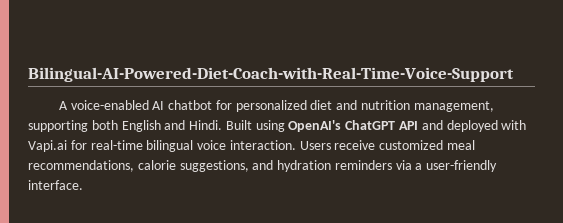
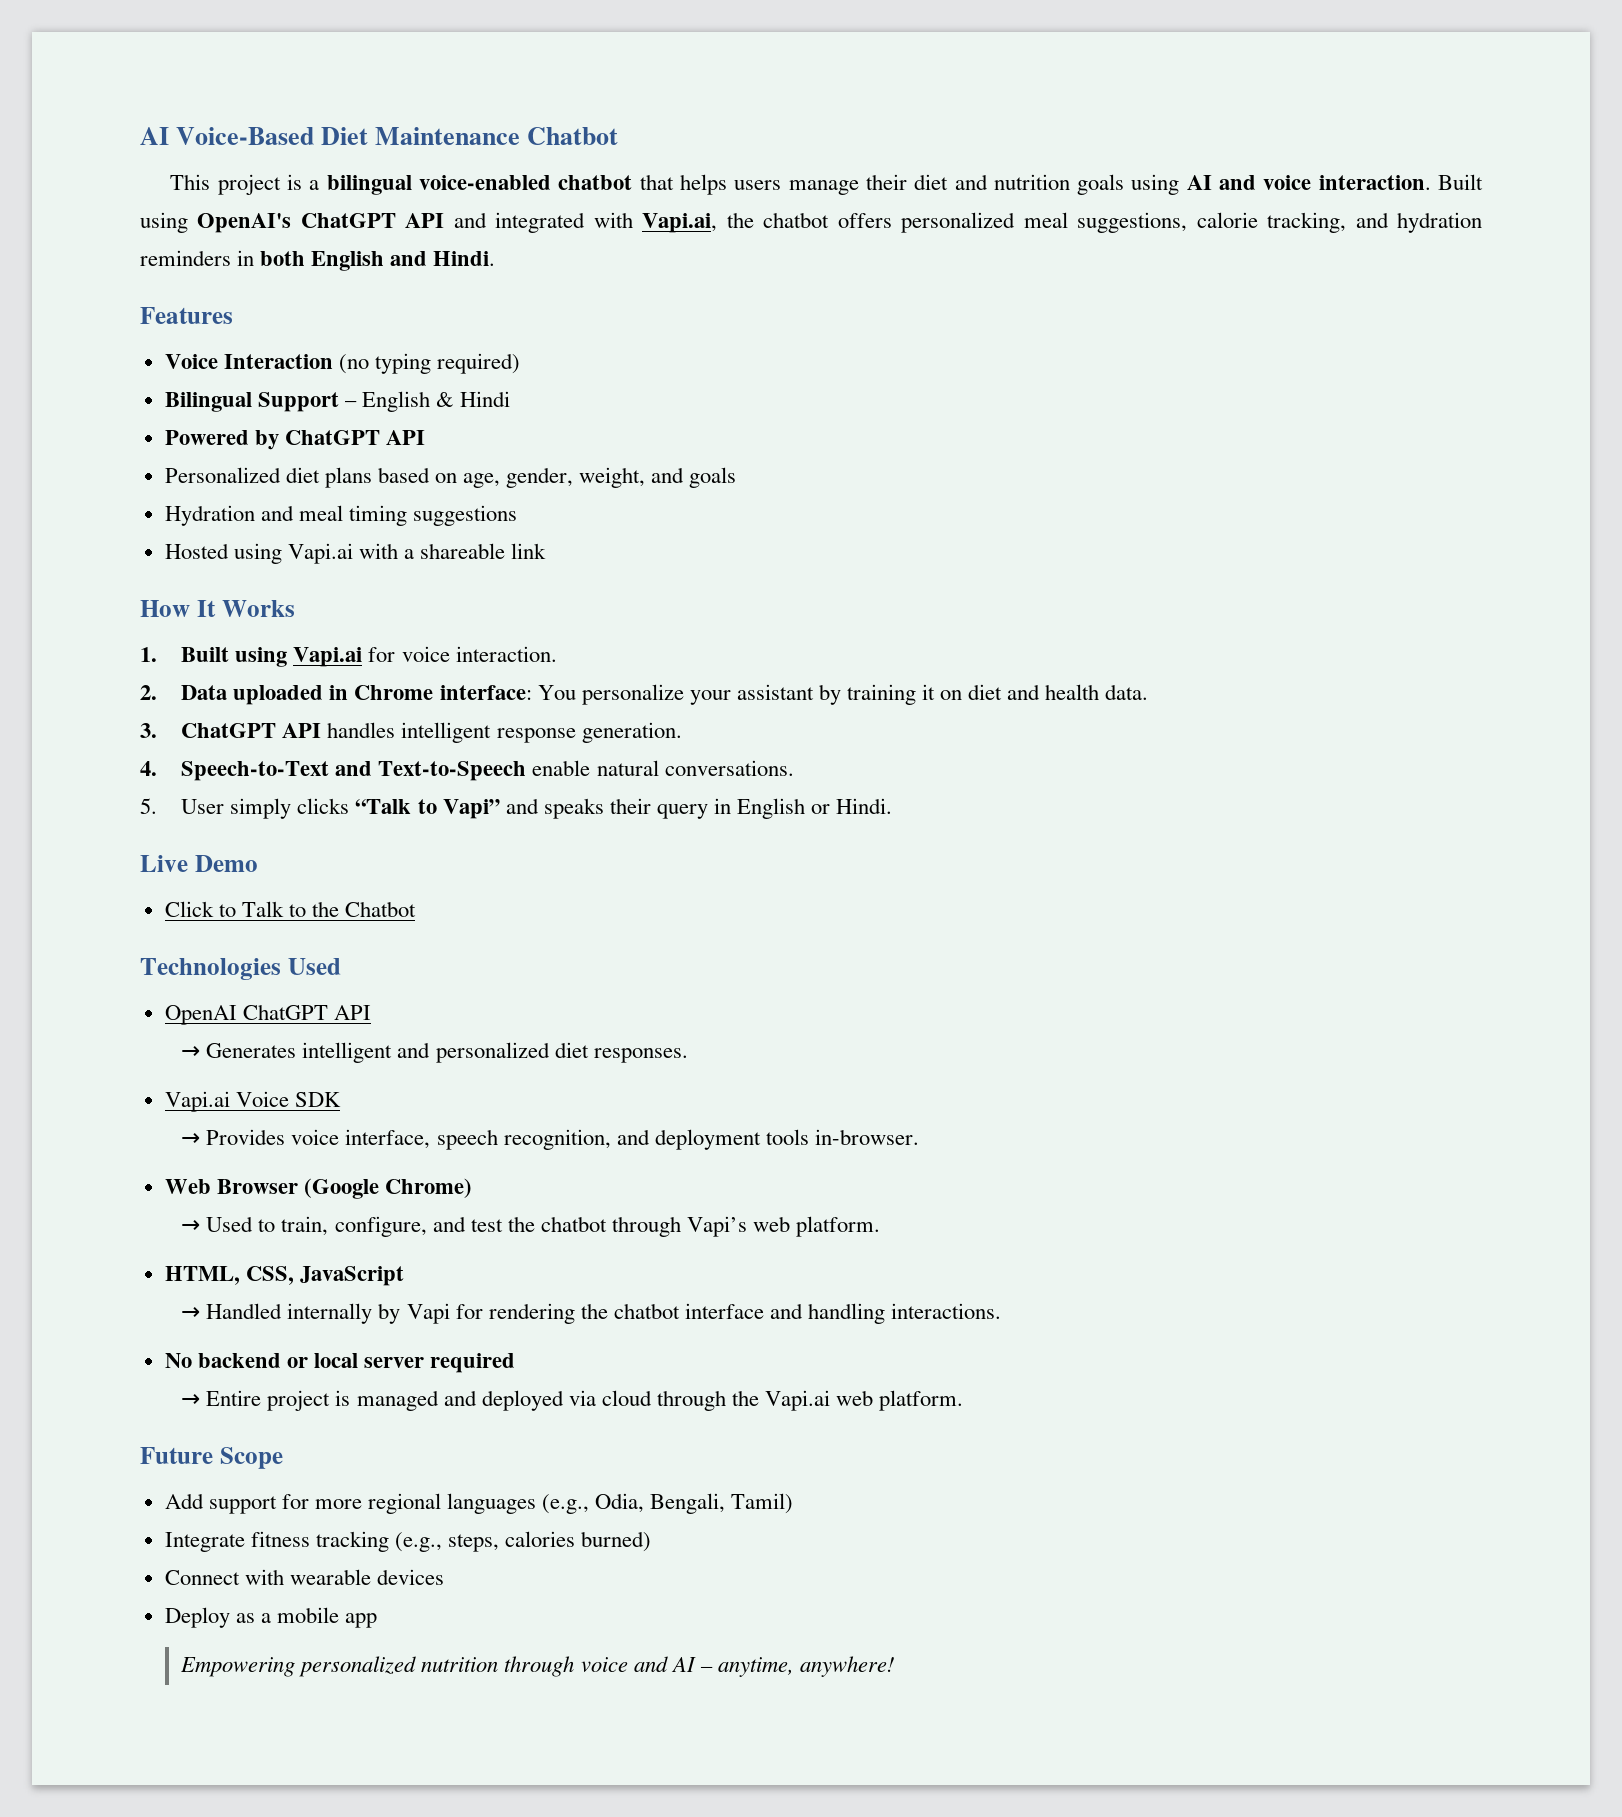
[28,67,514,82] [58,100,494,112] [28,120,223,132] Bilingual-AI-Powered-Diet-Coach-with-Real-Time-Voice-Support // A voice-enabled AI chatbot for personalized diet and nutrition management, supporting both English and Hindi. -> [140,127,619,145] [170,174,1431,195] AI Voice-Based Diet Maintenance Chatbot // This project is a bilingual voice-enabled chatbot that helps users manage their diet and nutrition goals using AI and voice interaction.
[446,120,527,132] [28,140,476,152] [28,160,498,172] [28,180,83,190] deployed with Vapi.ai for real-time bilingual voice interaction. Users receive customized meal recommendations, calorie suggestions, and hydration reminders via a user-friendly interface. -> [495,212,1482,233] [140,250,496,271] [140,307,233,324] [164,353,521,374] [164,391,511,412] [164,430,425,450] [164,467,737,488] [164,505,518,526] [164,543,547,564] [140,600,295,617] [140,646,557,667] [140,684,1149,705] [140,722,682,743] [140,760,794,781] [140,798,893,819] [140,855,258,872] [164,901,417,917] [140,958,341,980] [164,1004,371,1025] [181,1042,688,1063] [164,1091,341,1112] [181,1129,919,1150] [164,1178,472,1199] [181,1216,881,1237] [164,1266,404,1286] [181,1303,1002,1324] [164,1353,516,1373] [181,1390,964,1411] [140,1447,283,1469] [164,1493,794,1514] [164,1531,652,1552] [164,1569,444,1585] [164,1607,378,1628] [180,1656,895,1677] integrated with Vapi.ai, the chatbot offers personalized meal suggestions, calorie tracking, and hydration reminders in both English and Hindi. // Features // Voice Interaction (no typing required) // Bilingual Support – English & Hindi // Powered by ChatGPT API // Personalized diet plans based on age, gender, weight, and goals // Hydration and meal timing suggestions // Hosted using Vapi.ai with a shareable link // How It Works // 1. Built using Vapi.ai for voice interaction. // 2. Data uploaded in Chrome interface: You personalize your assistant by training it on diet and health data. // 3. ChatGPT API handles intelligent response generation. // 4. Speech-to-Text and Text-to-Speech enable natural conversations. // 5. User simply clicks “Talk to Vapi” and speaks their query in English or Hindi. // Live Demo // Click to Talk to the Chatbot // Technologies Used // OpenAI ChatGPT API // → Generates intelligent and personalized diet responses. // Vapi.ai Voice SDK // → Provides voice interface, speech recognition, and deployment tools in-browser. // Web Browser (Google Chrome) // → Used to train, configure, and test the chatbot through Vapi’s web platform. // HTML, CSS, JavaScript // → Handled internally by Vapi for rendering the chatbot interface and handling interactions. // No backend or local server required // → Entire project is managed and deployed via cloud through the Vapi.ai web platform. // Future Scope // Add support for more regional languages (e.g., Odia, Bengali, Tamil) // Integrate fitness tracking (e.g., steps, calories burned) // Connect with wearable devices // Deploy as a mobile app // Empowering personalized nutrition through voice and AI – anytime, anywhere!

